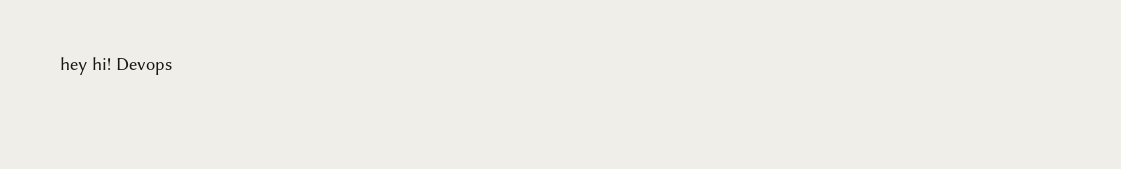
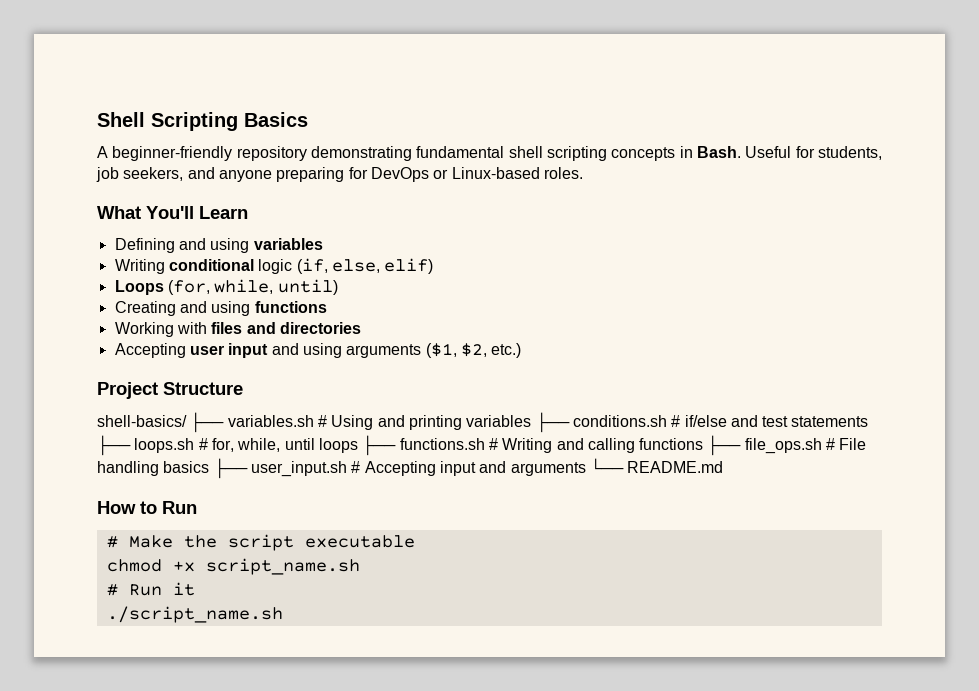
[60,57,172,75] hey hi! Devops -> [97,112,308,131] [97,146,882,161] [96,167,583,182] [97,206,248,219] [114,238,323,253] [114,258,434,274] [114,279,338,295] [114,301,327,316] [114,322,361,337] [114,343,522,358] [97,382,243,399] [97,412,869,433] [97,435,867,456] [97,458,724,479] [97,501,197,514] [106,534,415,551] [106,558,360,575] [106,582,195,596] [106,606,283,623] Shell Scripting Basics // A beginner-friendly repository demonstrating fundamental shell scripting concepts in Bash. Useful for students, job seekers, and anyone preparing for DevOps or Linux-based roles. // What You'll Learn // Defining and using variables // Writing conditional logic (if, else, elif) // Loops (for, while, until) // Creating and using functions // Working with files and directories // Accepting user input and using arguments ($1, $2, etc.) // Project Structure // shell-basics/ ├── variables.sh # Using and printing variables ├── conditions.sh # if/else and test statements ├── loops.sh # for, while, until loops ├── functions.sh # Writing and calling functions ├── file_ops.sh # File handling basics ├── user_input.sh # Accepting input and arguments └── README.md // How to Run // # Make the script executable // chmod +x script_name.sh // # Run it // ./script_name.sh

